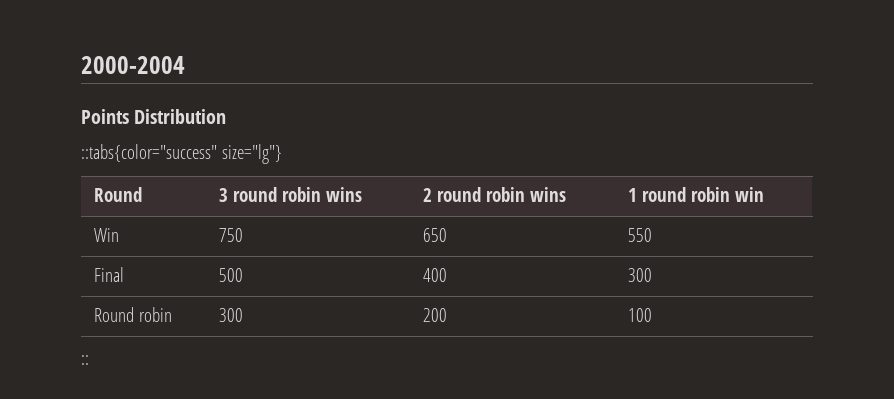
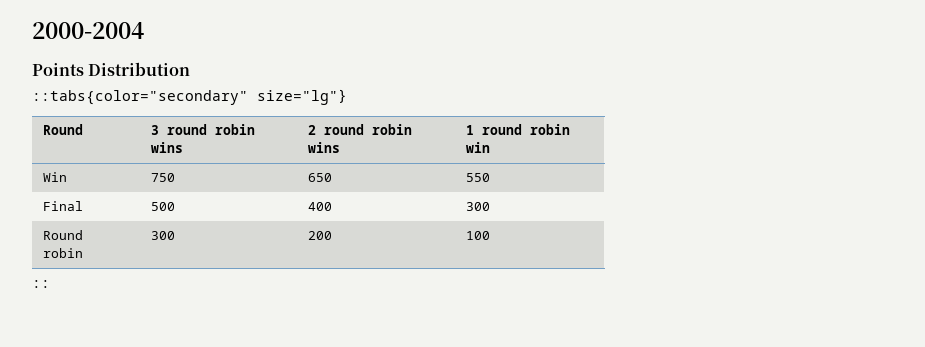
[81,144,217,162] ::tabs{color="success" -> [32,90,248,105] ::tabs{color="secondary"

